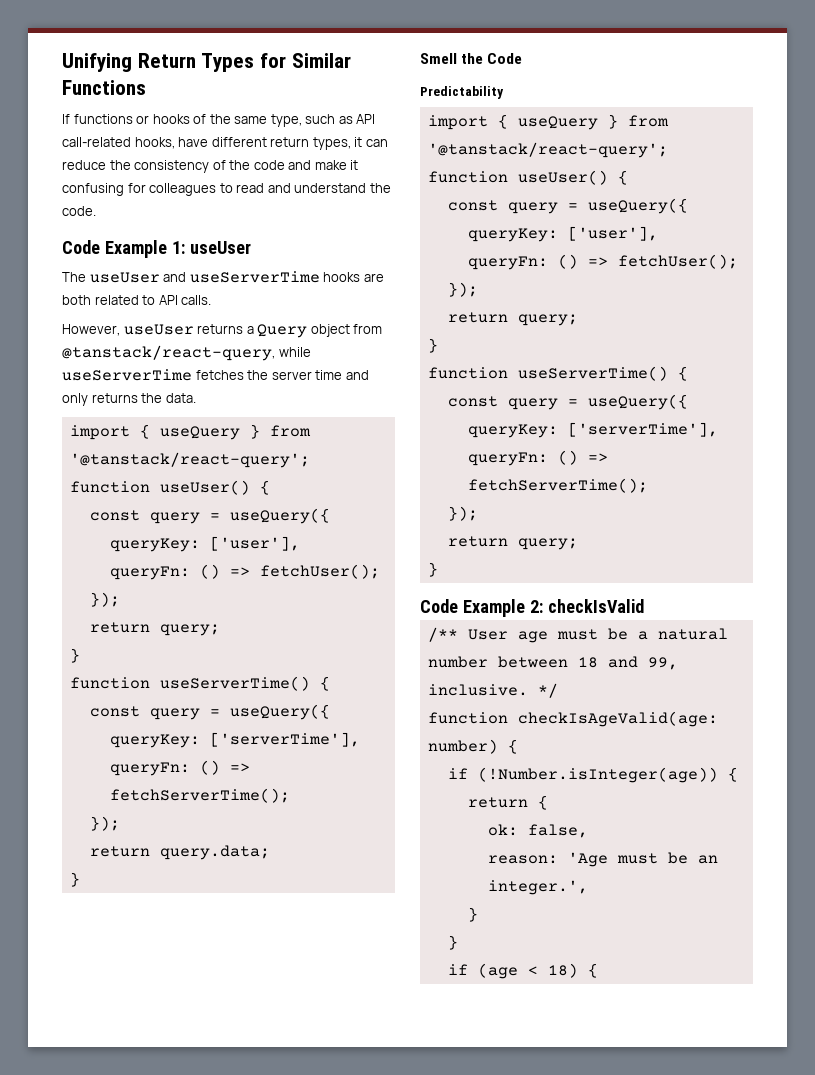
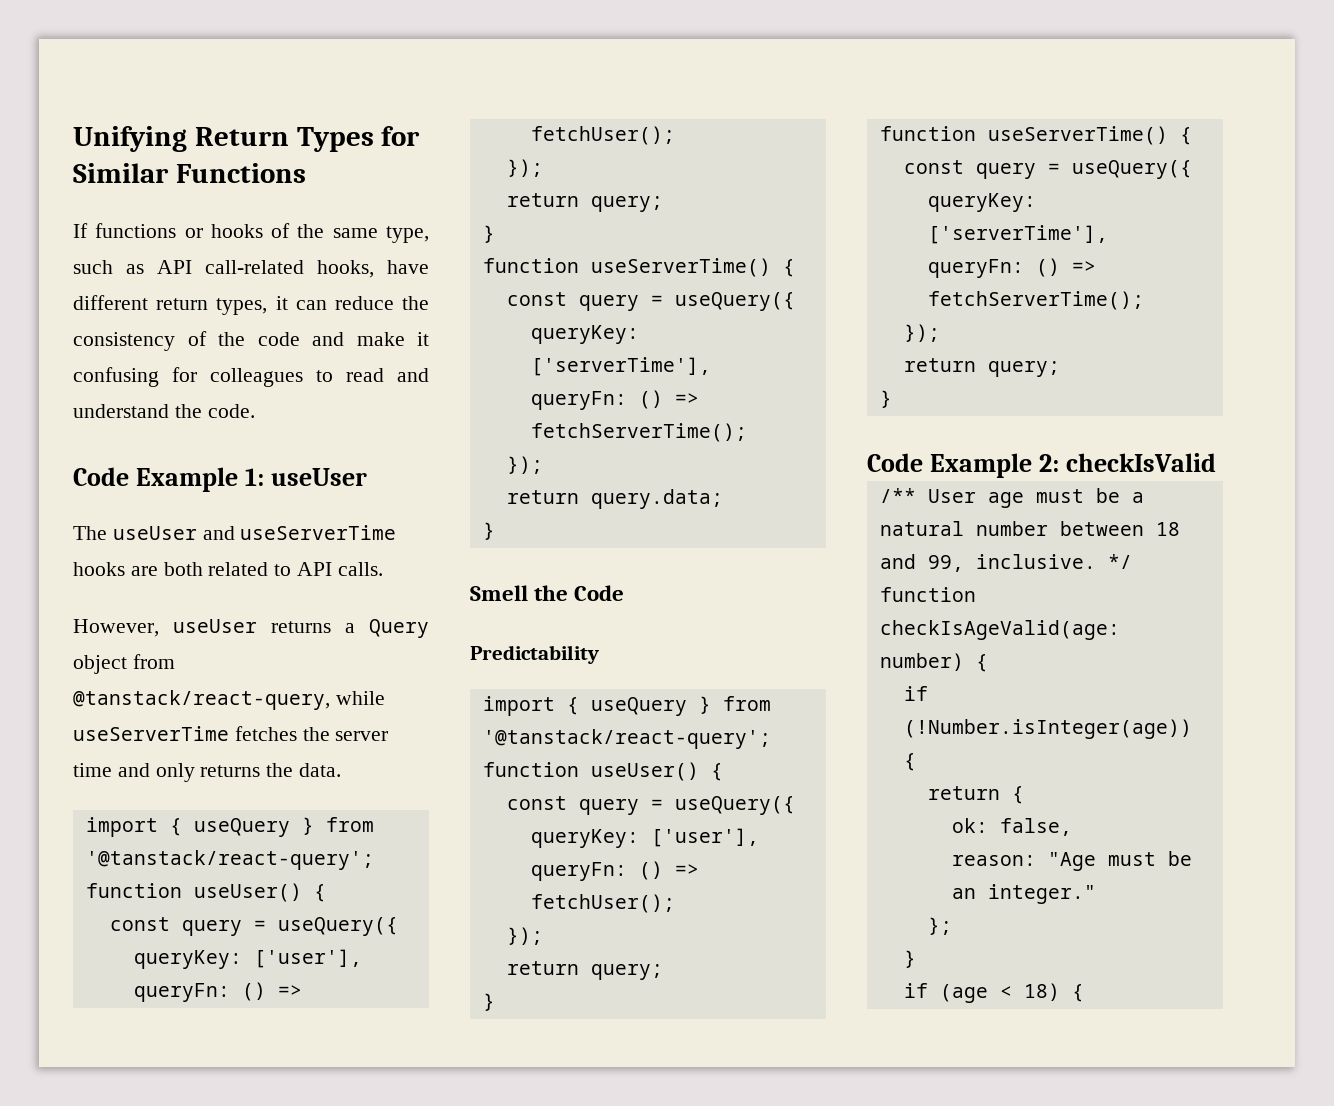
[567,852,608,867] 'Age -> [1047,852,1096,871] "Age
[487,880,588,895] [467,907,478,922] integer.', // } -> [987,884,1096,904] [927,917,952,935] integer." // };

